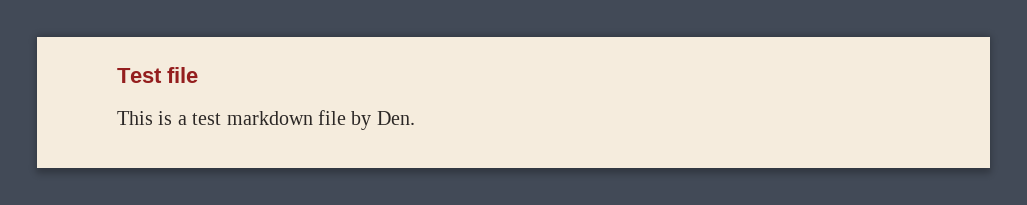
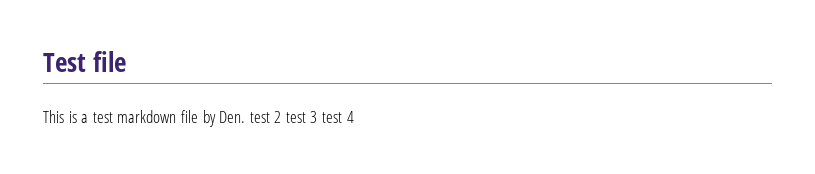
(415, 118) none -> [249,111,354,123] test 2 test 3 test 4

